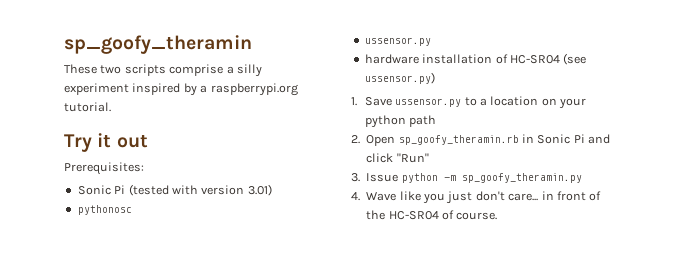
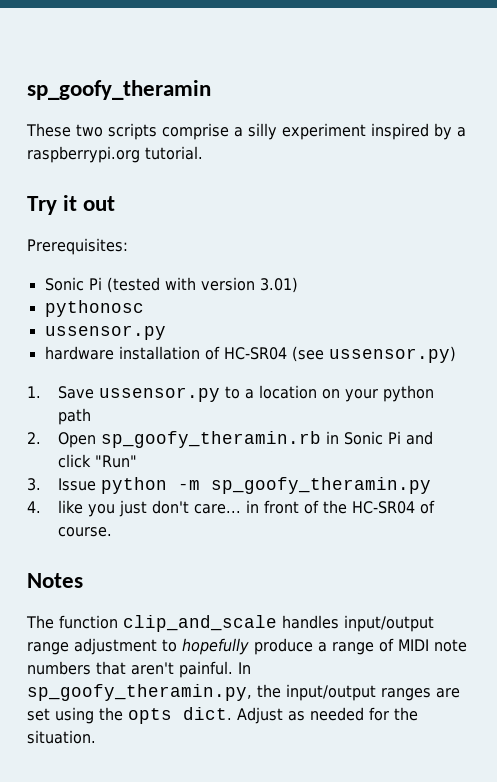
[366,192,397,201] Wave -> (41, 507) none
(498, 216) none -> [27,573,83,588] [26,615,434,632] [27,638,467,655] [27,661,251,678] [27,684,460,701] [27,707,418,724] [27,730,96,744] // Notes // The function clip_and_scale handles input/output range adjustment to hopefully produce a range of MIDI note numbers that aren't painful. In sp_goofy_theramin.py, the input/output ranges are set using the opts dict. Adjust as needed for the situation.

